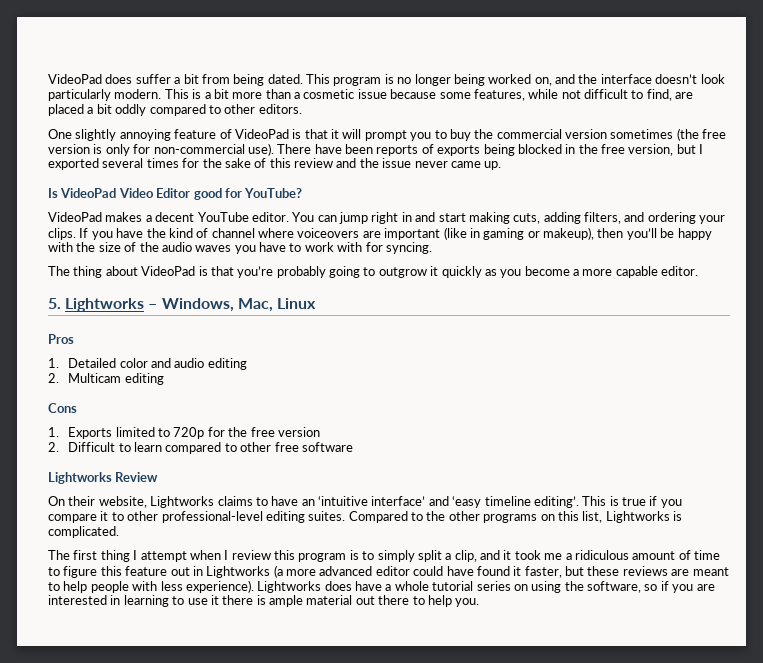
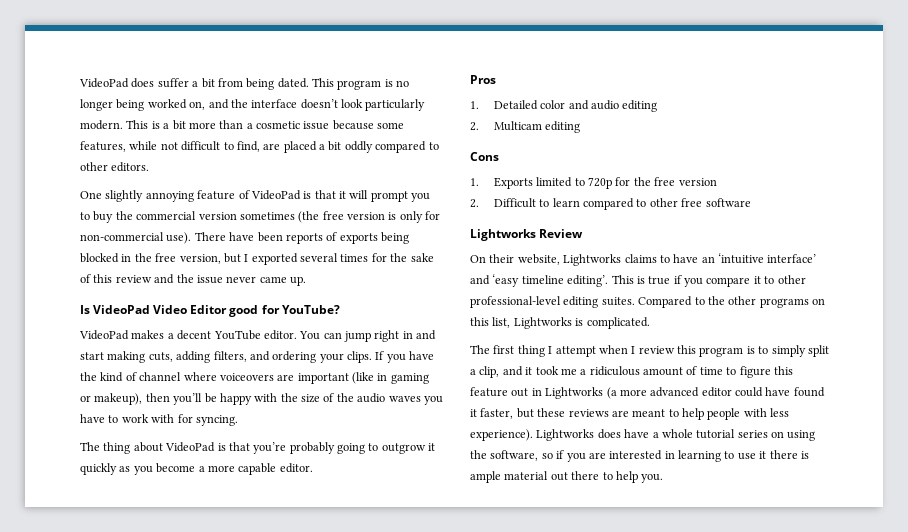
[48,298,316,312] // 5. Lightworks – Windows, Mac, Linux -> (313, 468) none

